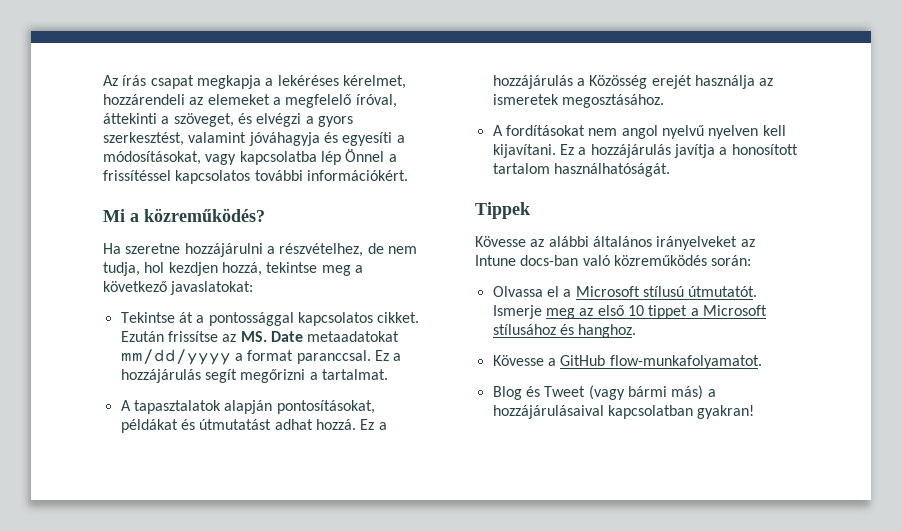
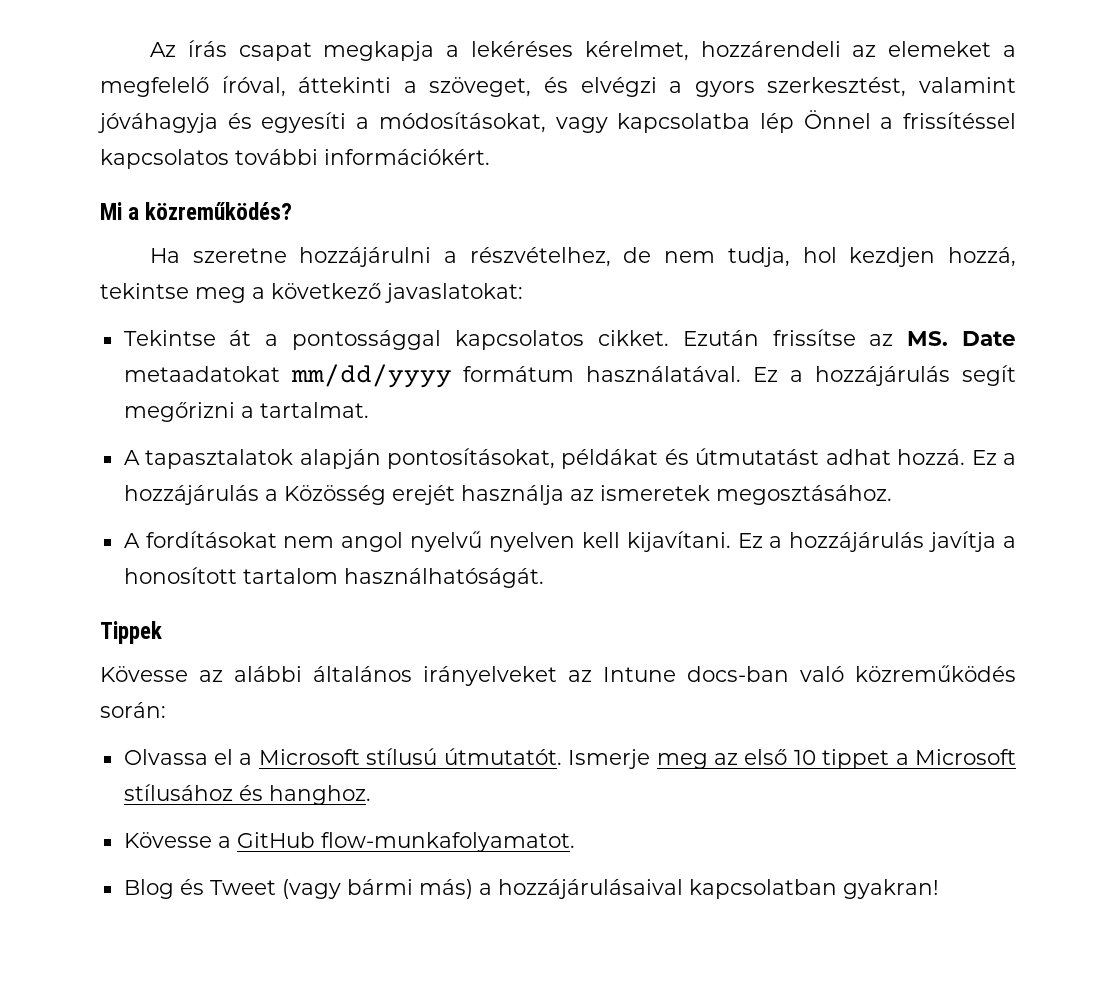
[234,350,371,364] a format paranccsal. -> [463,366,742,382] formátum használatával.

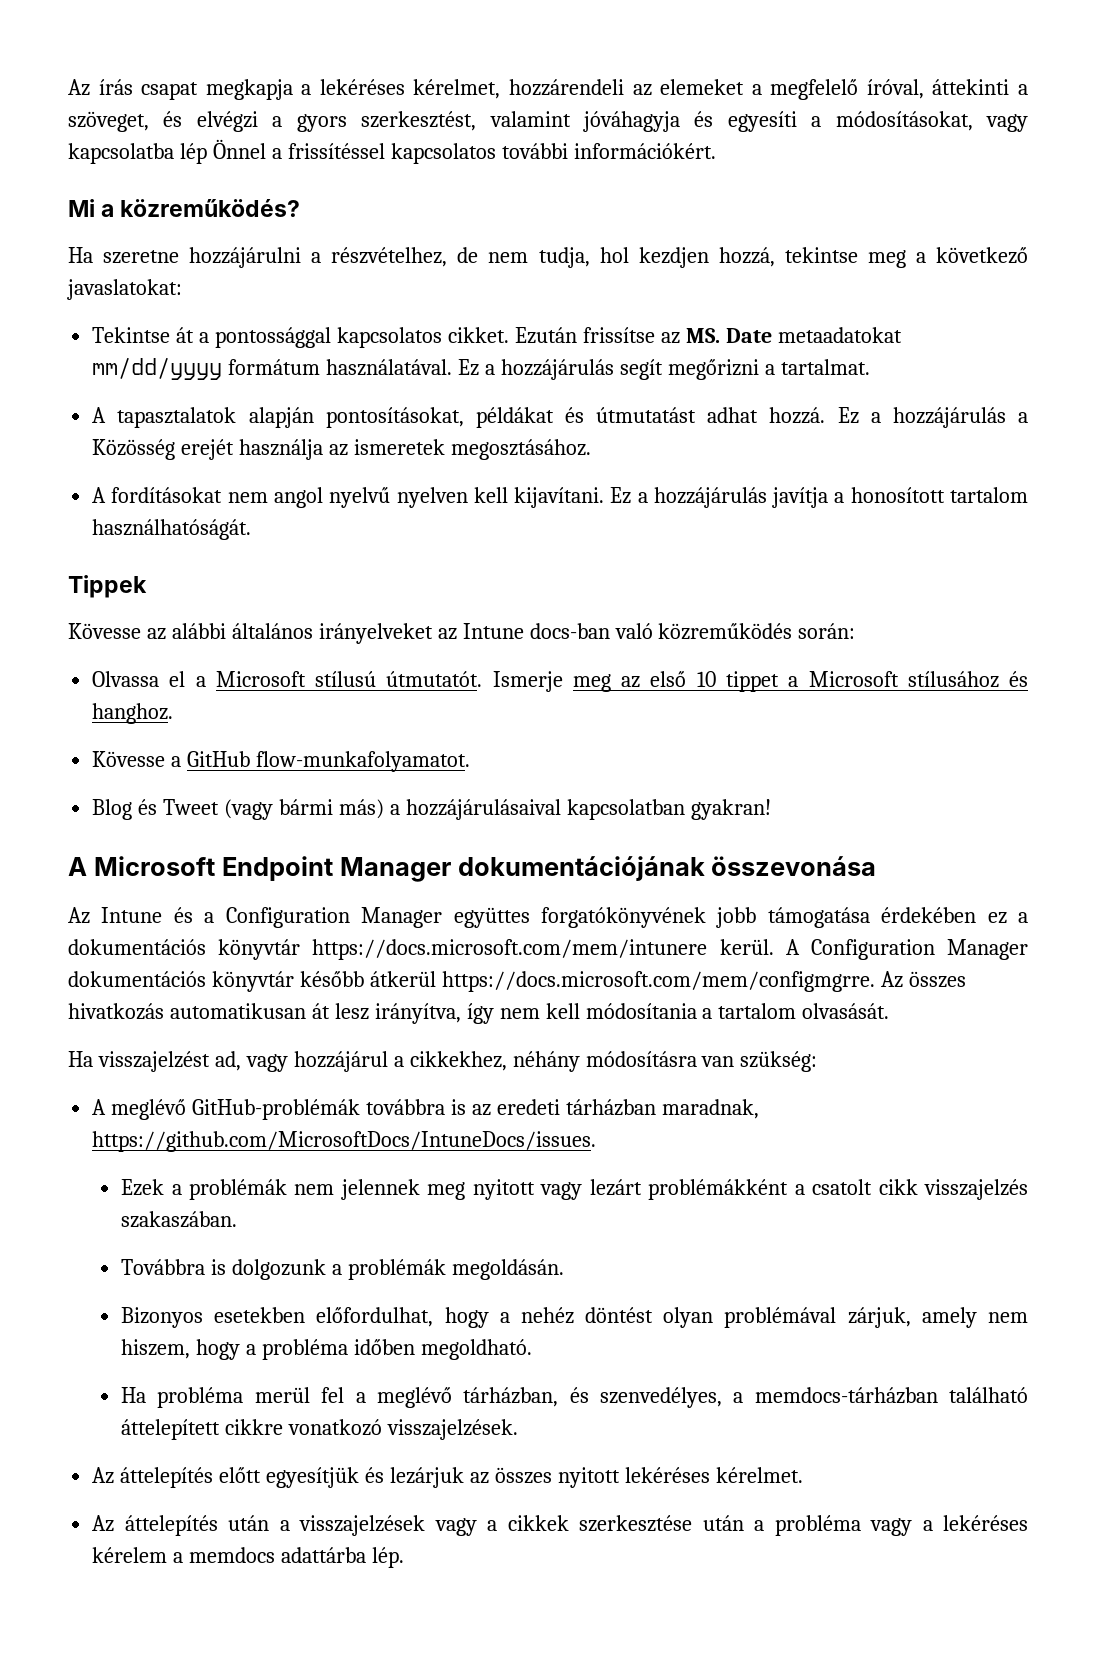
(939, 889) none -> [68,856,877,882] [68,907,1028,928] [68,939,1028,960] [68,971,966,992] [68,1003,890,1024] [68,1051,818,1072] [92,1099,759,1120] [92,1131,597,1152] [121,1179,1028,1200] [121,1211,238,1228] [121,1259,564,1280] [121,1307,1028,1328] [121,1339,532,1360] [121,1387,1029,1408] [121,1419,518,1440] [92,1467,803,1488] [92,1515,1028,1536] [92,1547,404,1568] // A Microsoft Endpoint Manager dokumentációjának összevonása // Az Intune és a Configuration Manager együttes forgatókönyvének jobb támogatása érdekében ez a dokumentációs könyvtár https://docs.microsoft.com/mem/intunere kerül. A Configuration Manager dokumentációs könyvtár később átkerül https://docs.microsoft.com/mem/configmgrre. Az összes hivatkozás automatikusan át lesz irányítva, így nem kell módosítania a tartalom olvasását. // Ha visszajelzést ad, vagy hozzájárul a cikkekhez, néhány módosításra van szükség: // A meglévő GitHub-problémák továbbra is az eredeti tárházban maradnak, https://github.com/MicrosoftDocs/IntuneDocs/issues. // Ezek a problémák nem jelennek meg nyitott vagy lezárt problémákként a csatolt cikk visszajelzés szakaszában. // Továbbra is dolgozunk a problémák megoldásán. // Bizonyos esetekben előfordulhat, hogy a nehéz döntést olyan problémával zárjuk, amely nem hiszem, hogy a probléma időben megoldható. // Ha probléma merül fel a meglévő tárházban, és szenvedélyes, a memdocs-tárházban található áttelepített cikkre vonatkozó visszajelzések. // Az áttelepítés előtt egyesítjük és lezárjuk az összes nyitott lekéréses kérelmet. // Az áttelepítés után a visszajelzések vagy a cikkek szerkesztése után a probléma vagy a lekéréses kérelem a memdocs adattárba lép.

